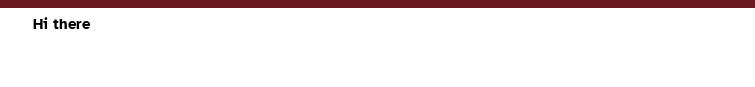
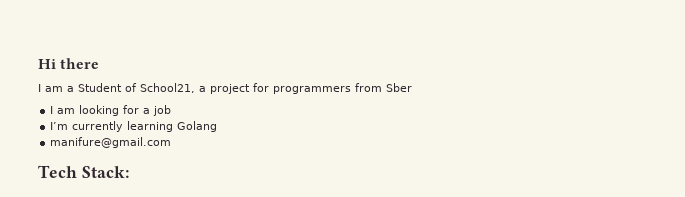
(91, 24) none -> [38,83,412,94] [50,105,172,116] [50,121,218,132] [50,137,172,148] [38,165,129,178] // I am a Student of School21, a project for programmers from Sber // I am looking for a job // I’m currently learning Golang // manifure@gmail.com // Tech Stack:

